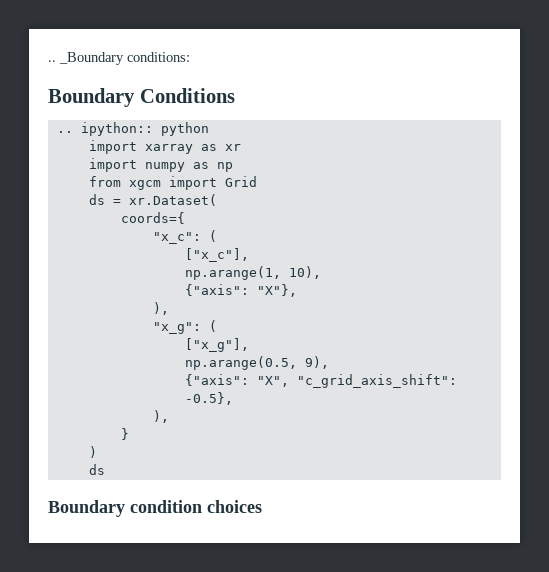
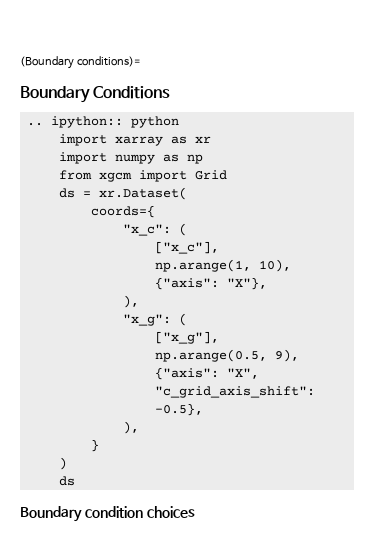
[48,52,190,65] .. _Boundary conditions: -> [20,56,140,69] (Boundary conditions)=

